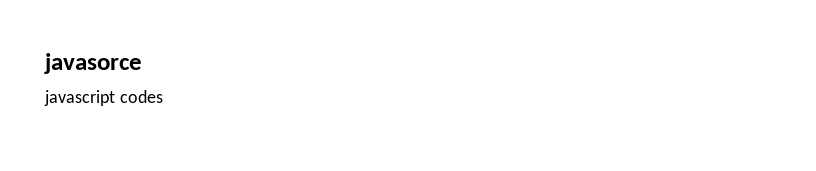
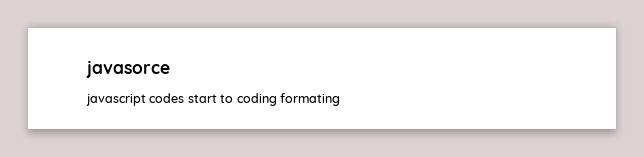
(163, 96) none -> [187,93,340,106] start to coding formating

